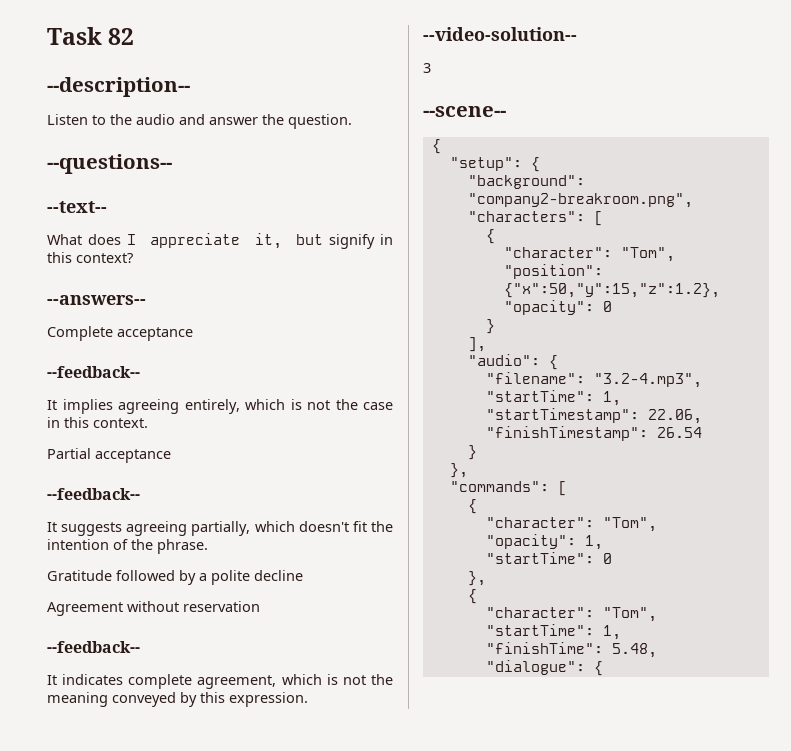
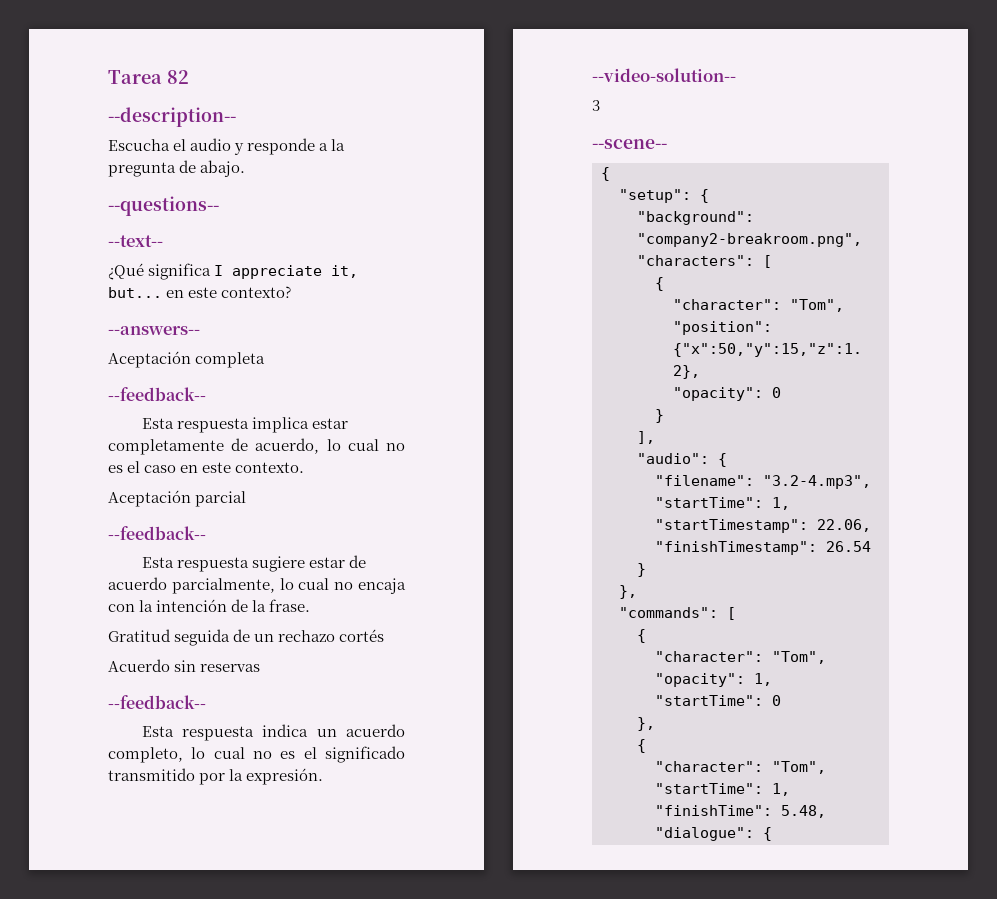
[47,27,102,45] Task -> [108,70,162,84] Tarea
[47,114,352,129] Listen to the audio and answer the question. -> [108,138,346,155] [108,160,246,177] Escucha el audio y responde a la pregunta de abajo.
[47,234,122,245] What does -> [108,263,212,280] ¿Qué significa
[295,234,393,249] [47,252,133,263] but signify in this context? -> [108,286,292,298] but... en este contexto?
[47,326,193,341] [47,366,140,378] [47,399,393,414] [47,417,148,428] [47,448,171,463] [47,488,140,500] [47,521,393,536] [47,539,208,554] [47,570,303,585] [47,601,260,616] [47,641,140,653] [47,674,394,689] [47,692,308,707] Complete acceptance // --feedback-- // It implies agreeing entirely, which is not the case in this context. // Partial acceptance // --feedback-- // It suggests agreeing partially, which doesn't fit the intention of the phrase. // Gratitude followed by a polite decline // Agreement without reservation // --feedback-- // It indicates complete agreement, which is not the meaning conveyed by this expression. -> [108,351,266,368] [108,387,206,401] [141,417,348,433] [108,438,405,455] [108,461,305,473] [108,490,247,507] [108,526,206,540] [141,555,366,572] [108,577,407,594] [108,599,311,612] [108,629,385,646] [108,659,261,672] [108,695,206,709] [141,724,405,741] [108,746,405,763] [108,768,324,785] Aceptación completa // --feedback-- // Esta respuesta implica estar completamente de acuerdo, lo cual no es el caso en este contexto. // Aceptación parcial // --feedback-- // Esta respuesta sugiere estar de acuerdo parcialmente, lo cual no encaja con la intención de la frase. // Gratitud seguida de un rechazo cortés // Acuerdo sin reservas // --feedback-- // Esta respuesta indica un acuerdo completo, lo cual no es el significado transmitido por la expresión.

